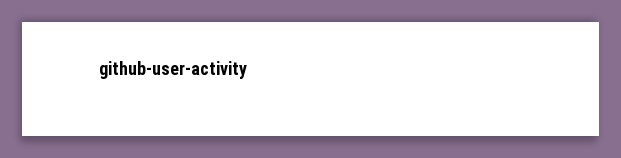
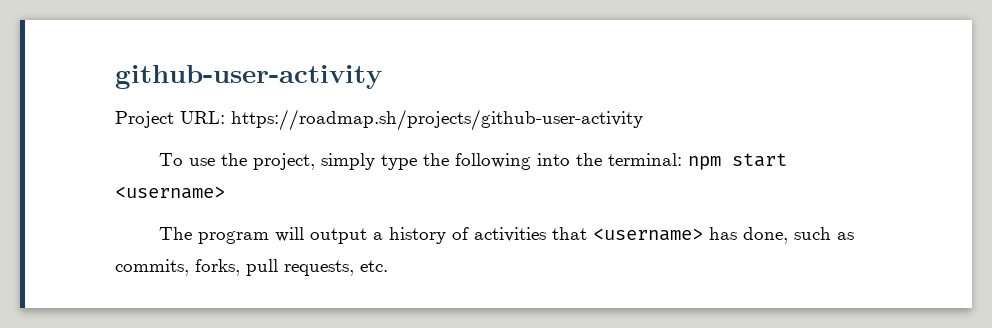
(247, 70) none -> [115,109,643,131] [159,153,788,170] [115,186,225,199] [159,227,855,244] [115,259,388,276] // Project URL: https://roadmap.sh/projects/github-user-activity // To use the project, simply type the following into the terminal: npm start <username> // The program will output a history of activities that <username> has done, such as commits, forks, pull requests, etc.

